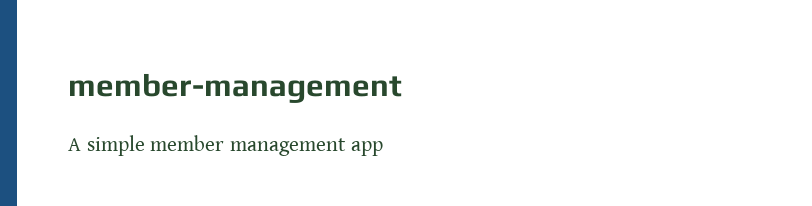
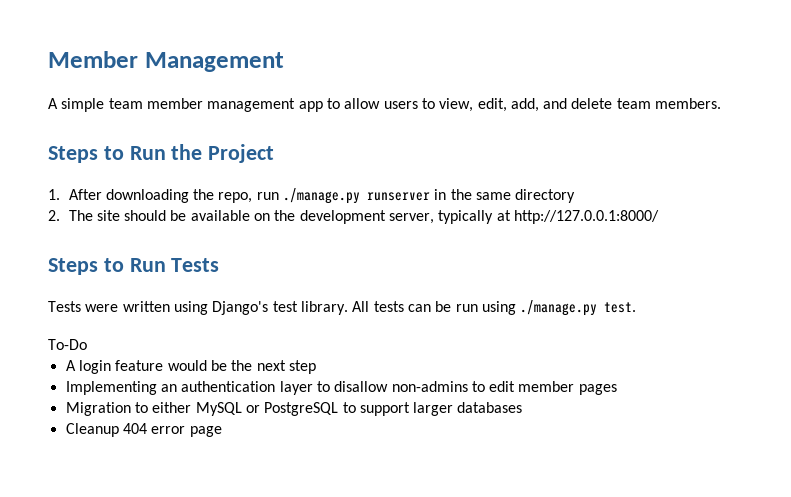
[68,73,402,103] member-management -> [48,51,284,72] Member Management
(145, 145) none -> [108,98,143,109] team
(383, 148) none -> [326,98,722,112] [48,144,275,163] [48,188,576,204] [48,210,660,224] [48,258,220,275] [48,300,637,316] [48,339,87,350] [65,360,316,374] [65,381,617,395] [65,402,523,416] [65,423,222,437] to allow users to view, edit, add, and delete team members. // Steps to Run the Project // 1. After downloading the repo, run ./manage.py runserver in the same directory // 2. The site should be available on the development server, typically at http://127.0.0.1:8000/ // Steps to Run Tests // Tests were written using Django's test library. All tests can be run using ./manage.py test. // To-Do // A login feature would be the next step // Implementing an authentication layer to disallow non-admins to edit member pages // Migration to either MySQL or PostgreSQL to support larger databases // Cleanup 404 error page

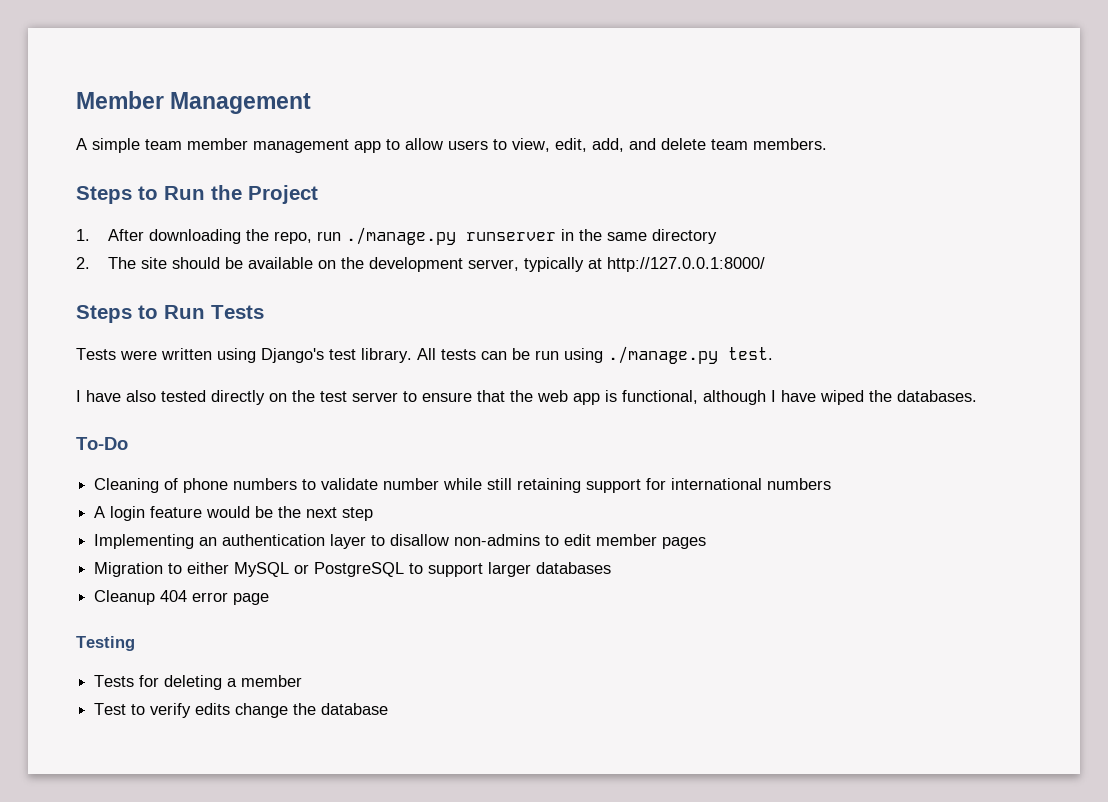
[48,339,87,350] To-Do -> [76,390,977,405] [76,437,128,450] [94,478,832,493] I have also tested directly on the test server to ensure that the web app is functional, although I have wiped the databases. // To-Do // Cleaning of phone numbers to validate number while still retaining support for international numbers
(222, 431) none -> [76,636,135,651] [94,675,303,690] [94,703,389,718] // Testing // Tests for deleting a member // Test to verify edits change the database

